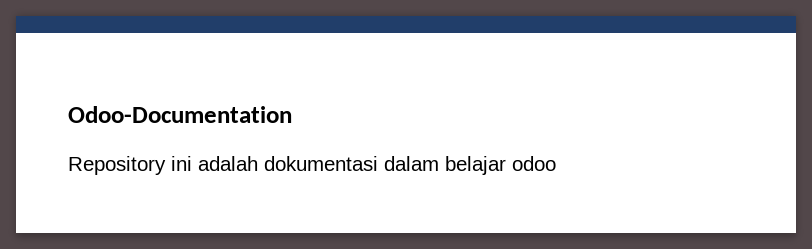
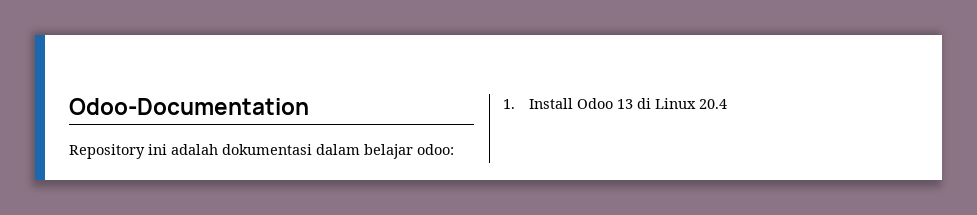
[512,156,556,171] odoo -> [417,144,454,155] [503,98,728,109] odoo: // 1. Install Odoo 13 di Linux 20.4

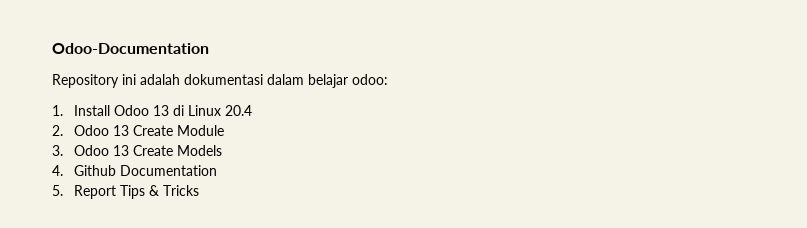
(728, 104) none -> [52,125,225,136] [52,145,223,156] [52,165,218,176] [52,185,200,199] // 2. Odoo 13 Create Module // 3. Odoo 13 Create Models // 4. Github Documentation // 5. Report Tips & Tricks

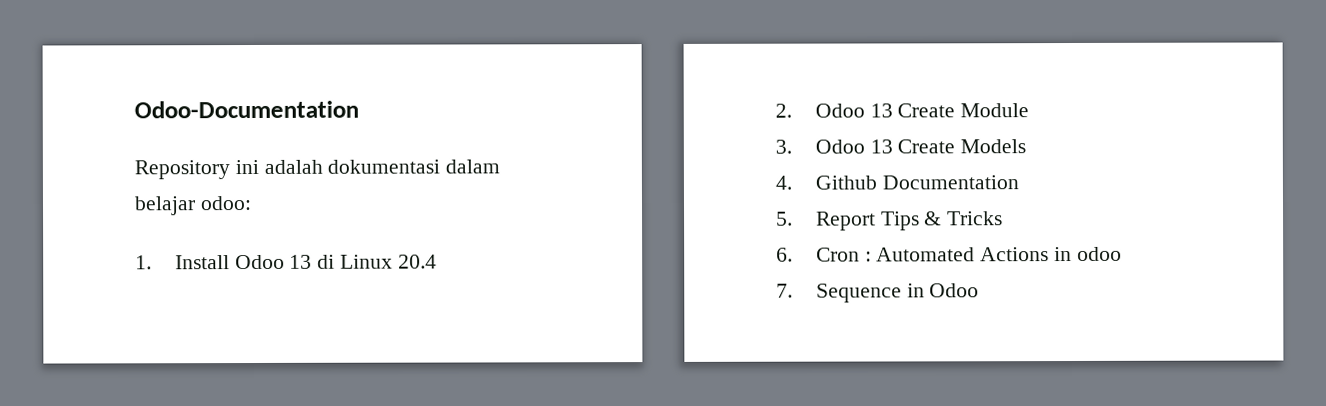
(200, 190) none -> [776,246,1122,262] [776,283,980,303] // 6. Cron : Automated Actions in odoo // 7. Sequence in Odoo

